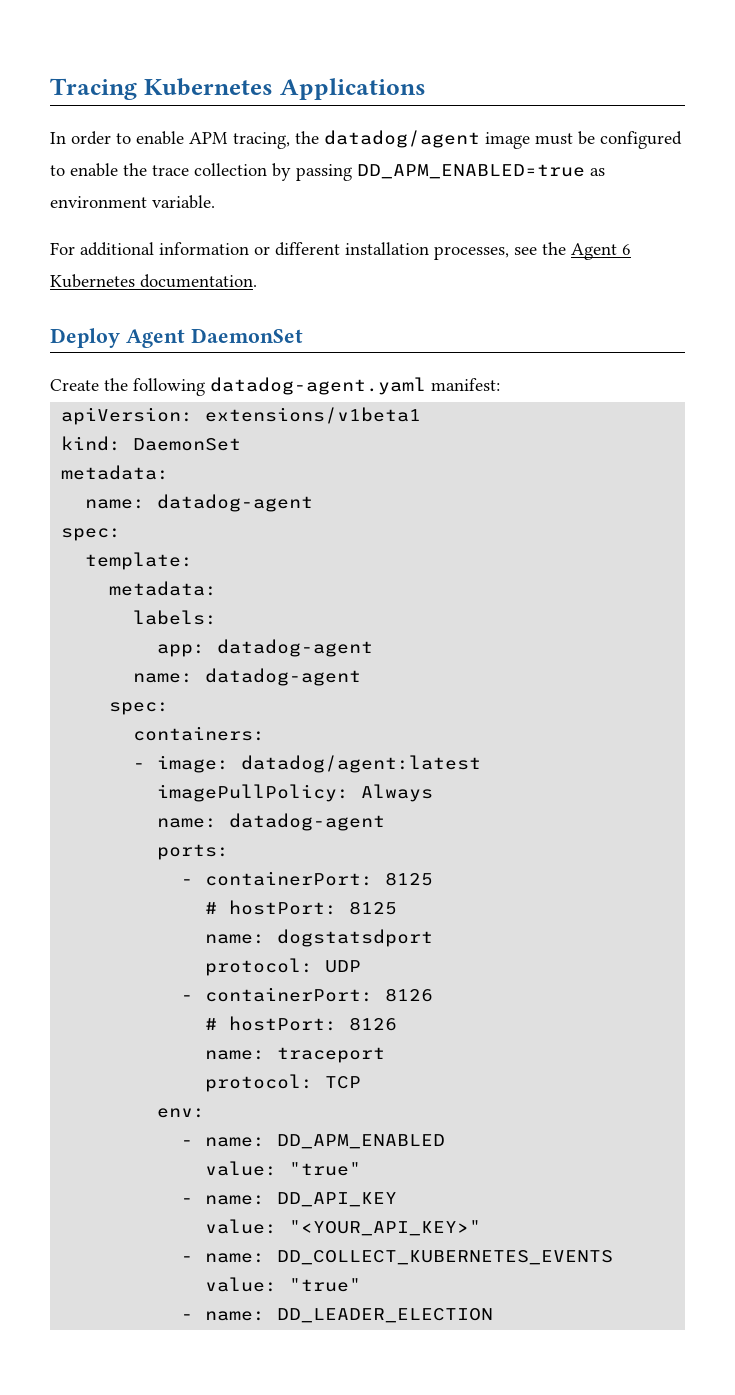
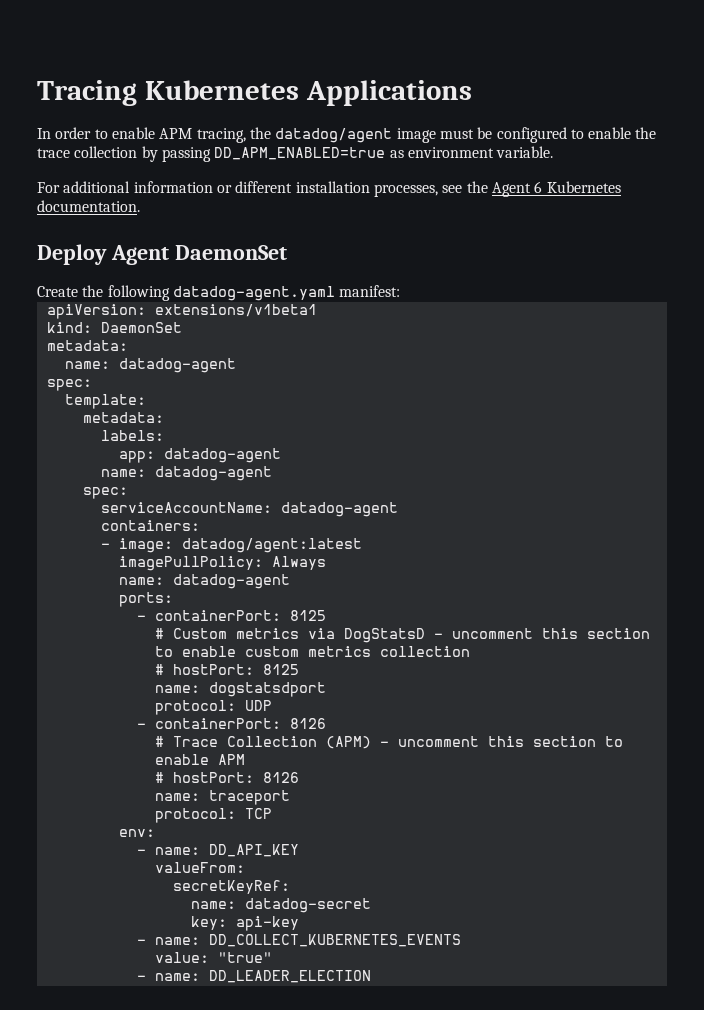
(170, 708) none -> [100,502,398,517] // serviceAccountName: datadog-agent
(434, 879) none -> [154,628,650,643] [154,646,470,657] // # Custom metrics via DogStatsD - uncomment this section to enable custom metrics collection
(434, 995) none -> [154,736,623,749] [154,754,245,765] // # Trace Collection (APM) - uncomment this section to enable APM
[277,1134,446,1149] [205,1161,362,1176] [181,1192,398,1207] [205,1219,482,1236] DD_APM_ENABLED // value: "true" // - name: DD_API_KEY // value: "<YOUR_API_KEY>" -> [208,844,299,857] [154,862,245,873] [172,880,290,894] [190,898,371,913] [190,916,299,931] DD_API_KEY // valueFrom: // secretKeyRef: // name: datadog-secret // key: api-key

